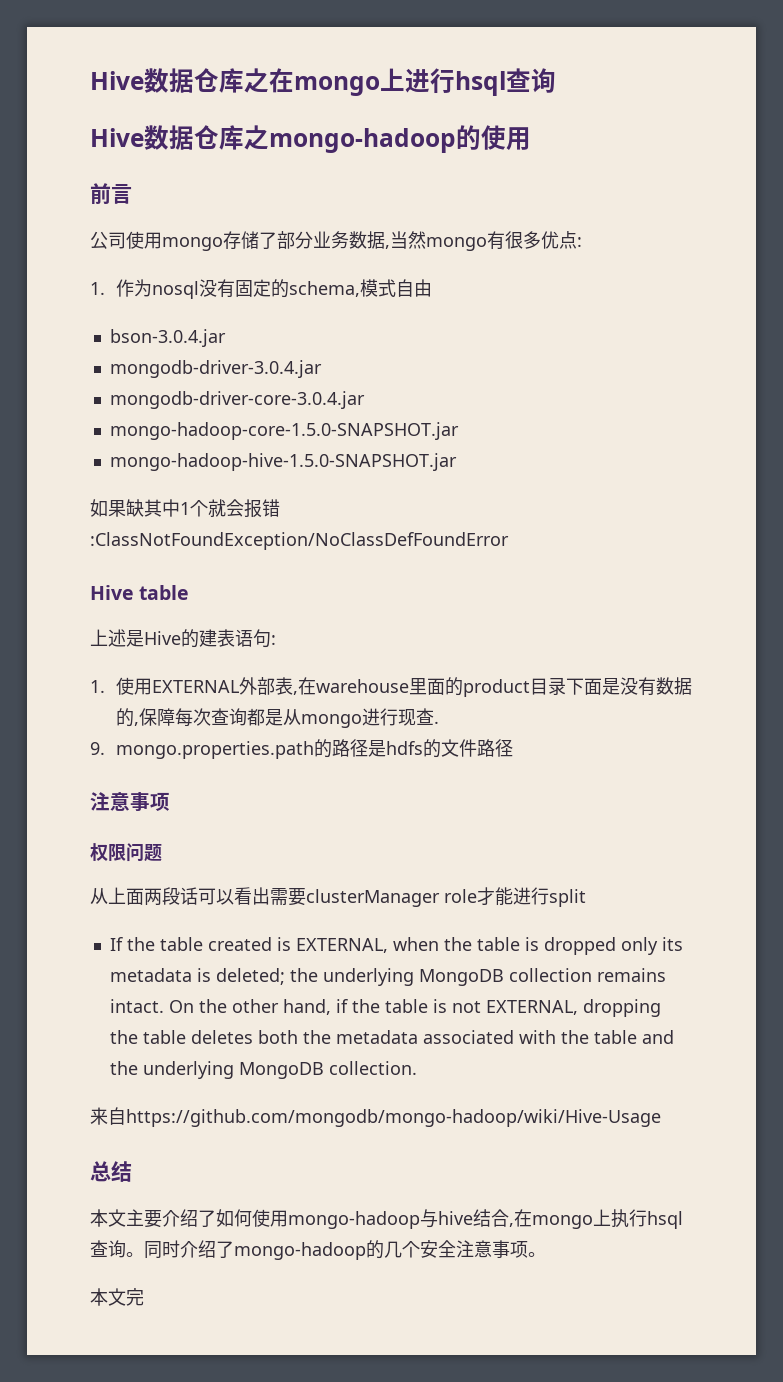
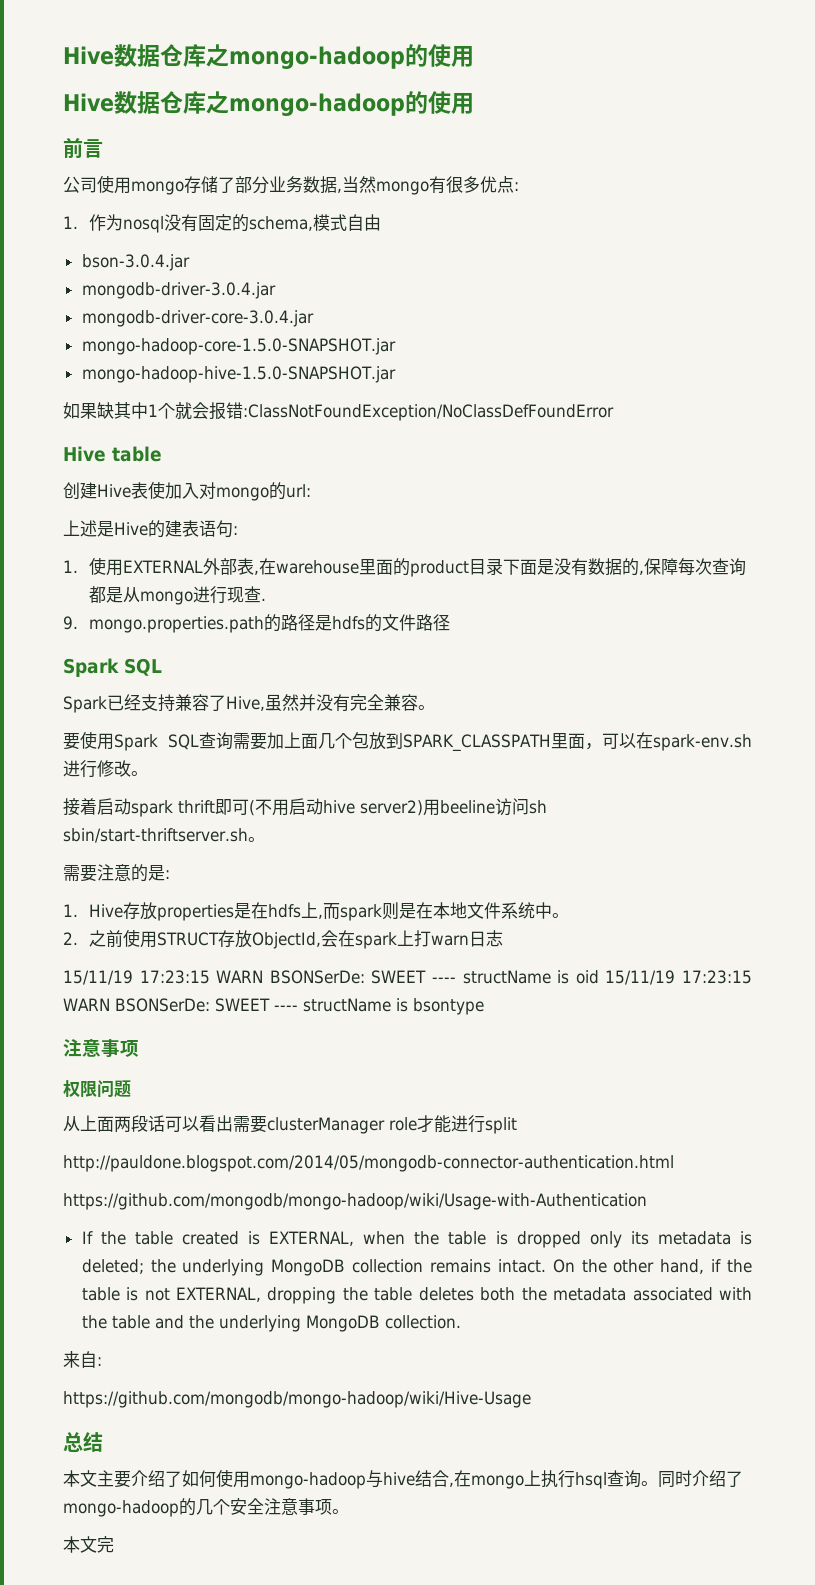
[90,68,556,96] Hive数据仓库之在mongo上进行hsql查询 -> [63,44,474,69] Hive数据仓库之mongo-hadoop的使用
(190, 592) none -> [63,481,311,501] // 创建Hive表使加入对mongo的url:
(513, 748) none -> [63,658,162,677] [63,694,435,713] [63,731,753,752] [63,760,148,778] [63,798,547,817] [63,828,265,843] [63,864,170,882] [63,902,569,921] [63,929,503,949] [63,970,752,985] [63,998,484,1015] // Spark SQL // Spark已经支持兼容了Hive,虽然并没有完全兼容。 // 要使用Spark SQL查询需要加上面几个包放到SPARK_CLASSPATH里面，可以在spark-env.sh进行修改。 // 接着启动spark thrift即可(不用启动hive server2)用beeline访问sh sbin/start-thriftserver.sh。 // 需要注意的是: // 1. Hive存放properties是在hdfs上,而spark则是在本地文件系统中。 // 2.之前使用STRUCT存放ObjectId,会在spark上打warn日志 // 15/11/19 17:23:15 WARN BSONSerDe: SWEET ---- structName is oid 15/11/19 17:23:15 WARN BSONSerDe: SWEET ---- structName is bsontype
(586, 898) none -> [63,1155,674,1172] [63,1193,647,1210] // http://pauldone.blogspot.com/2014/05/mongodb-connector-authentication.html // https://github.com/mongodb/mongo-hadoop/wiki/Usage-with-Authentication
(126, 1116) none -> [97,1357,102,1366] : //

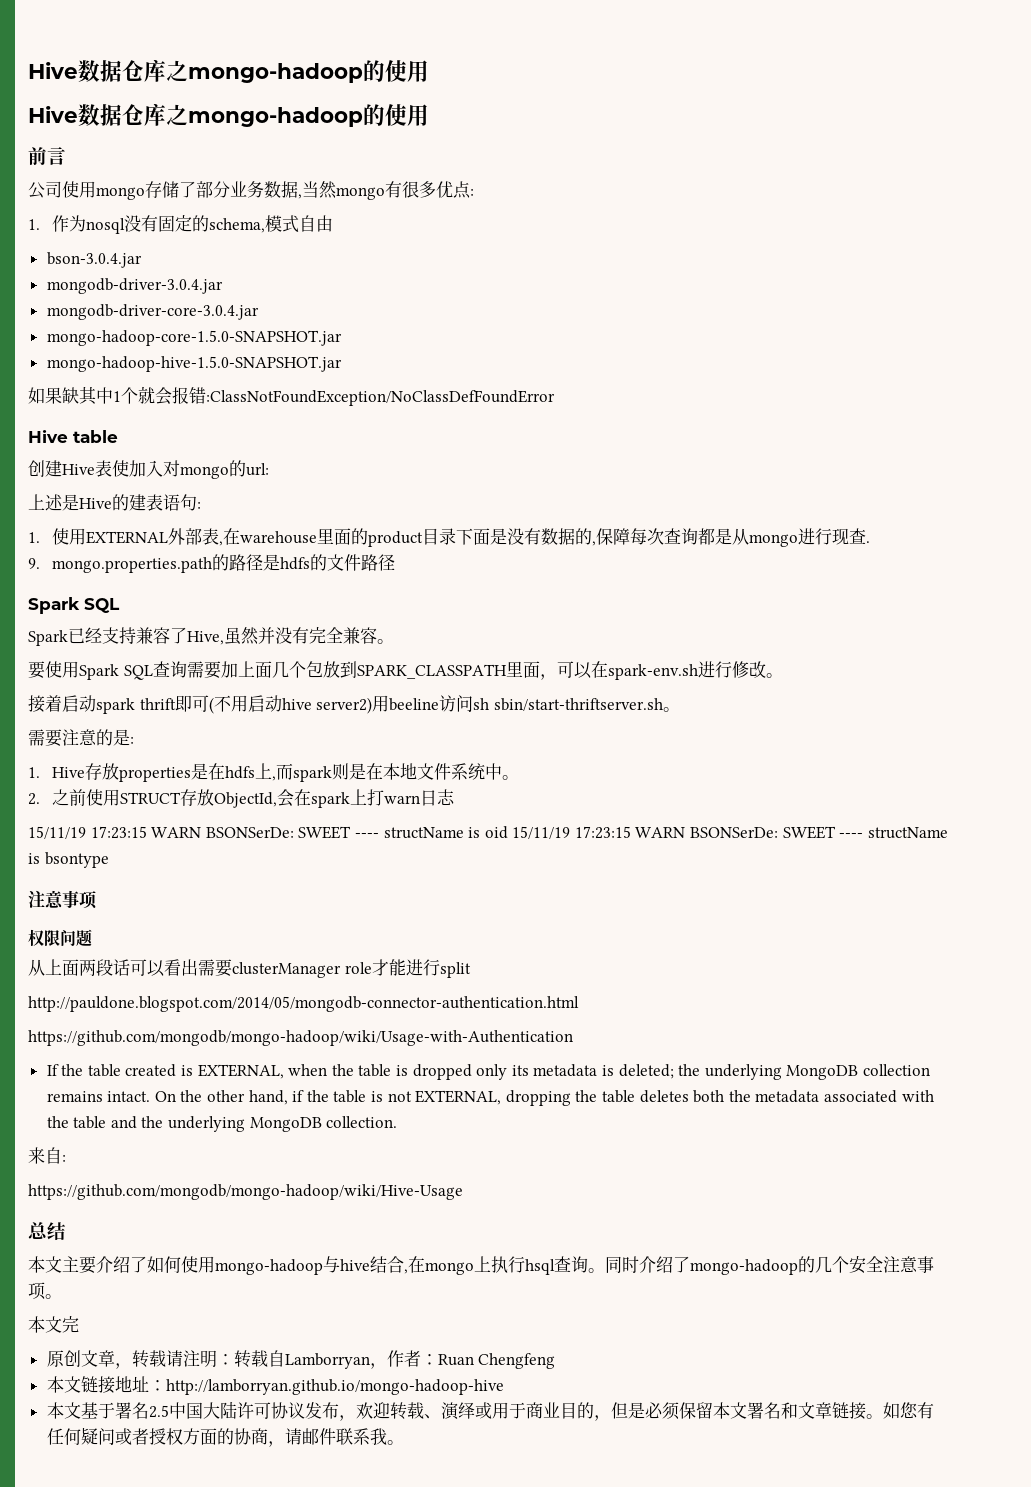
(114, 1544) none -> [46,1350,556,1369] [46,1376,504,1395] [46,1401,934,1421] [46,1427,404,1447] // 原创文章，转载请注明：转载自Lamborryan，作者：Ruan Chengfeng // 本文链接地址：http://lamborryan.github.io/mongo-hadoop-hive // 本文基于署名2.5中国大陆许可协议发布，欢迎转载、演绎或用于商业目的，但是必须保留本文署名和文章链接。如您有任何疑问或者授权方面的协商，请邮件联系我。

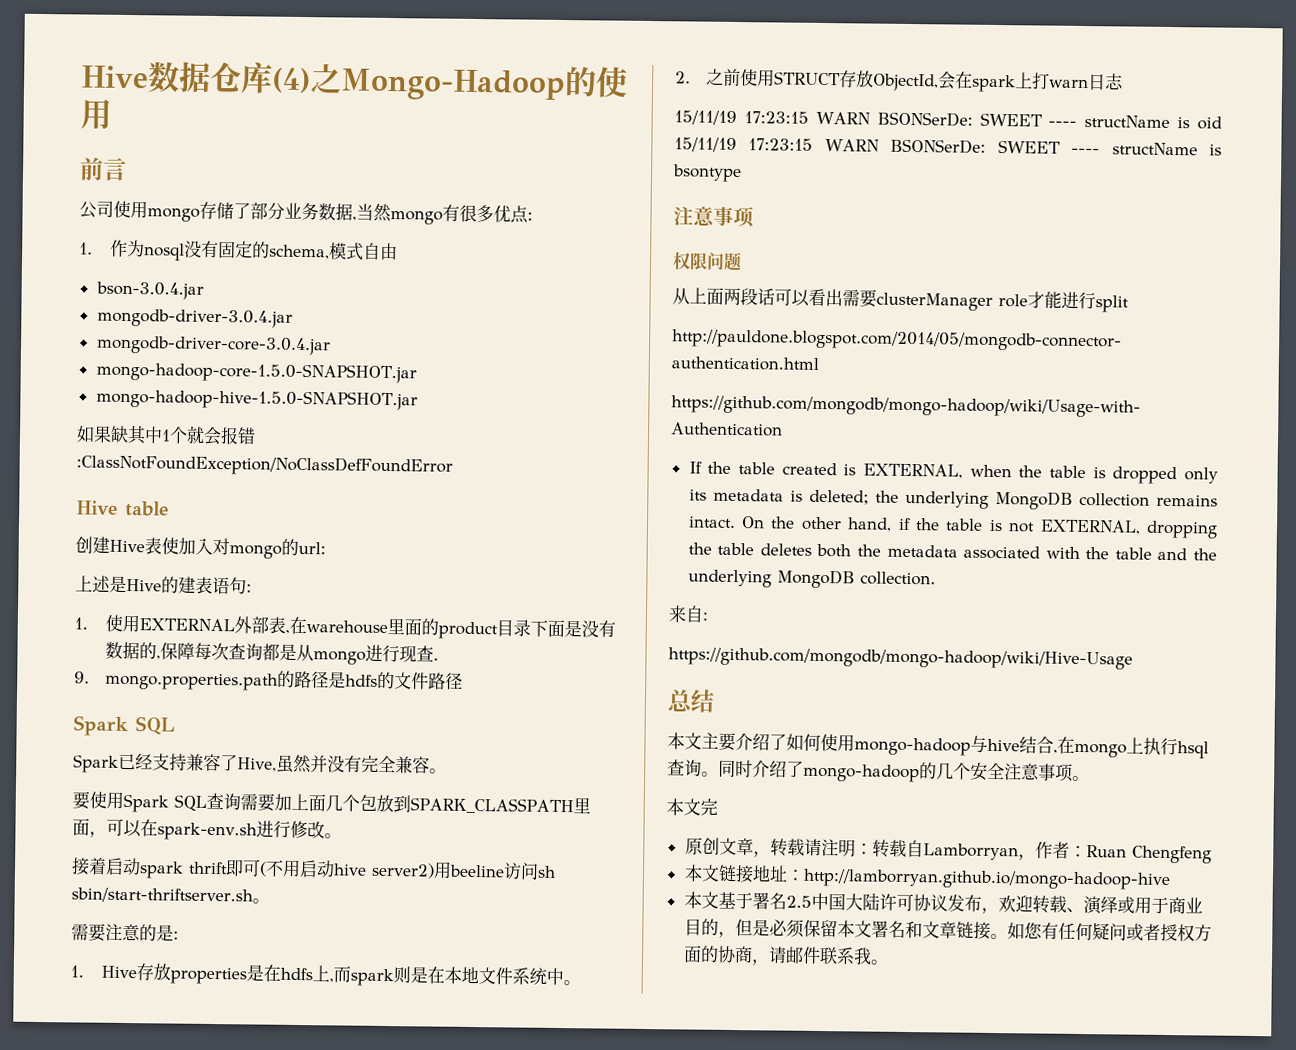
[28,59,429,83] [28,103,363,127] Hive数据仓库之mongo-hadoop的使用 // Hive数据仓库之mongo-hadoop -> [81,61,566,102] Hive数据仓库(4)之Mongo-Hadoop

